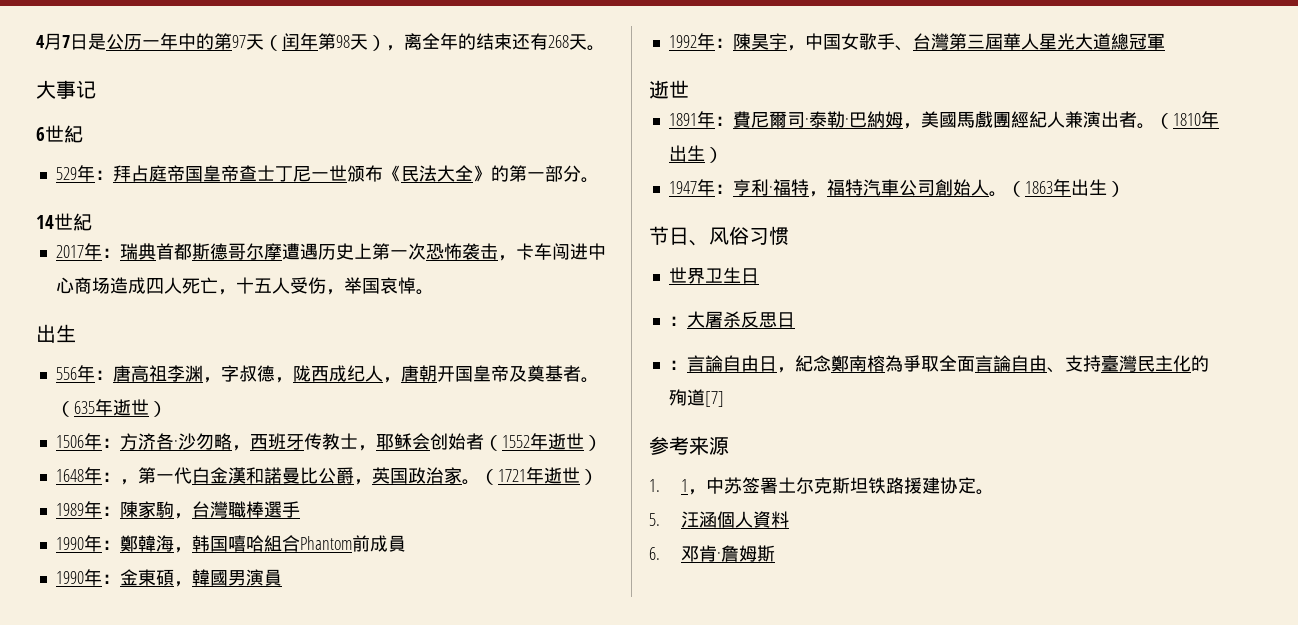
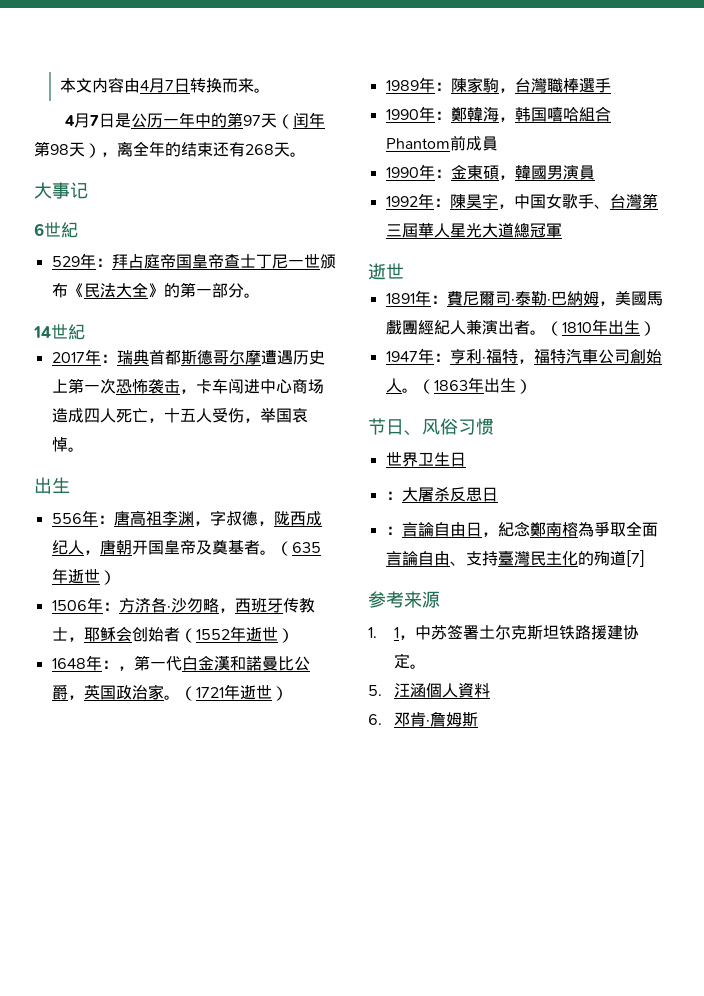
(36, 41) none -> [60,77,271,93] 本文内容由4月7日转换而来。 //

